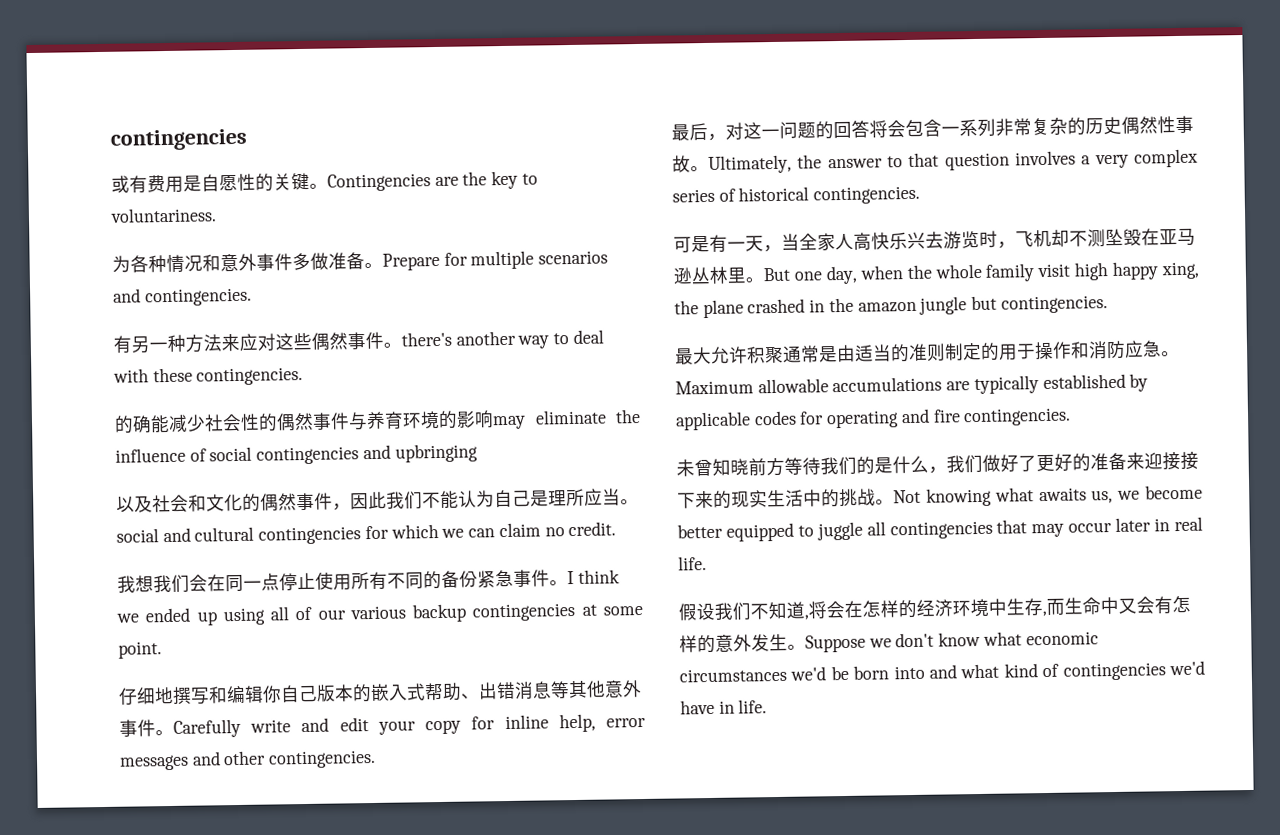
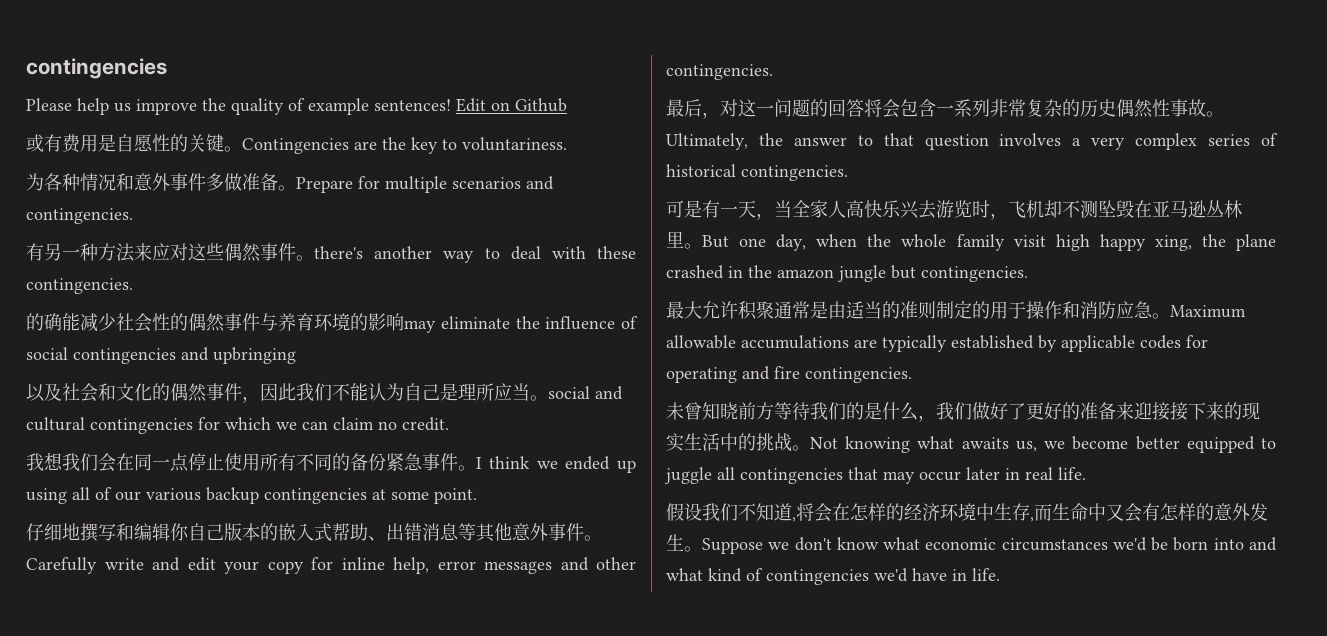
[110,128,247,151] contingencies -> [26,58,167,79] [26,98,567,115] contingencies // Please help us improve the quality of example sentences! Edit on Github

